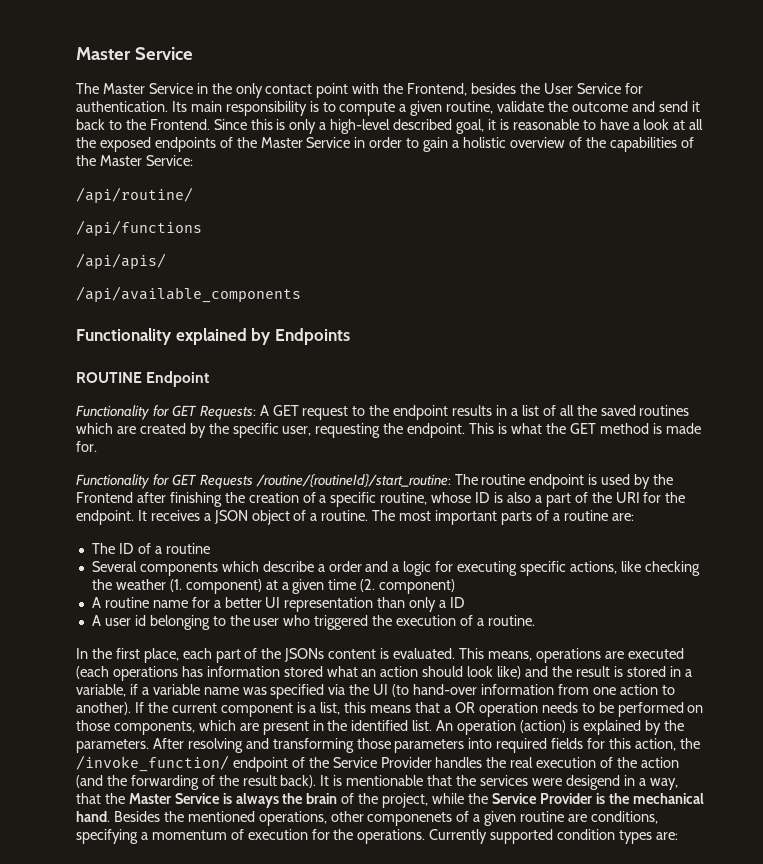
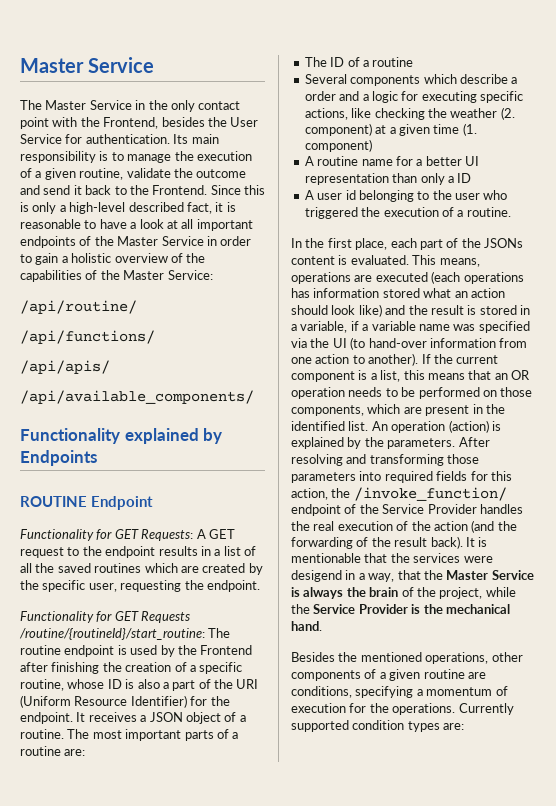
[339,102,396,116] compute -> [127,151,252,163] [20,168,32,178] manage the execution of
[456,119,485,134] goal, -> [186,202,212,214] fact,
[76,137,151,152] the exposed -> [196,219,253,231] important
[76,220,202,236] /api/functions -> [20,330,155,344] /api/functions/
[76,286,301,303] /api/available_components -> [20,390,254,404] /api/available_components/
[469,423,701,434] [76,441,97,452] This is what the GET method is made for. -> (260, 586) none
(640, 497) none -> [20,695,187,708] (Uniform Resource Identifier)
[169,579,182,592] (1. -> [500,107,515,120] (2.
[360,579,376,592] (2. -> [462,123,477,136] (1.
[444,705,452,713] a -> [494,373,508,380] an
(110, 816) none -> (322, 626) //
[367,812,453,826] componenets -> [291,670,361,681] components

